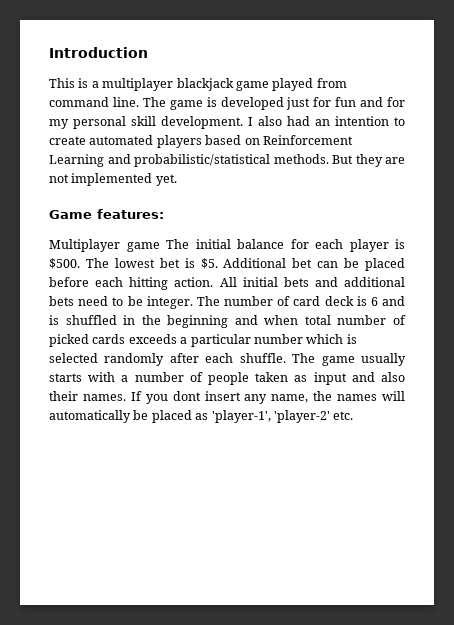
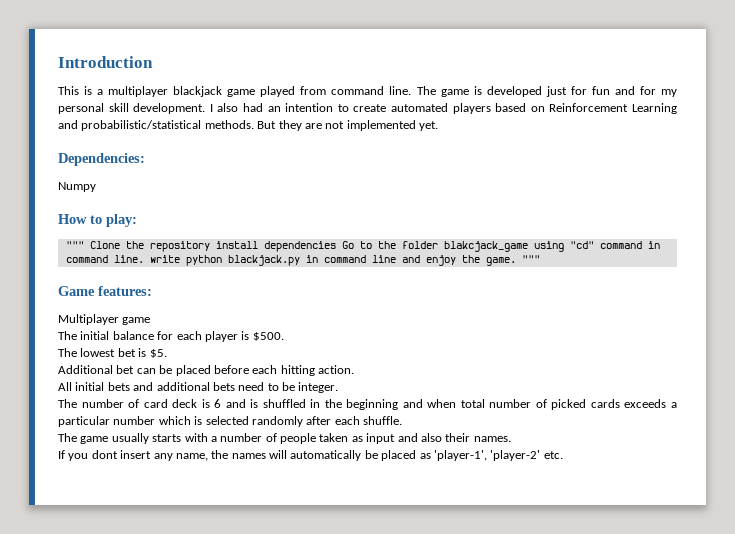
(177, 180) none -> [58,153,145,166] [58,182,96,192] [58,214,137,227] [65,241,660,252] [65,255,540,266] // Dependencies: // Numpy // How to play: // """ Clone the repository install dependencies Go to the folder blakcjack_game using "cd" command in command line. write python blackjack.py in command line and enjoy the game. """
(160, 247) none -> (151, 321) //
(80, 263) none -> (284, 336) //
(218, 263) none -> (167, 353) //
(214, 282) none -> (354, 369) //
(193, 302) none -> (339, 387) //
(286, 358) none -> (402, 420) //
(126, 397) none -> (511, 439) //

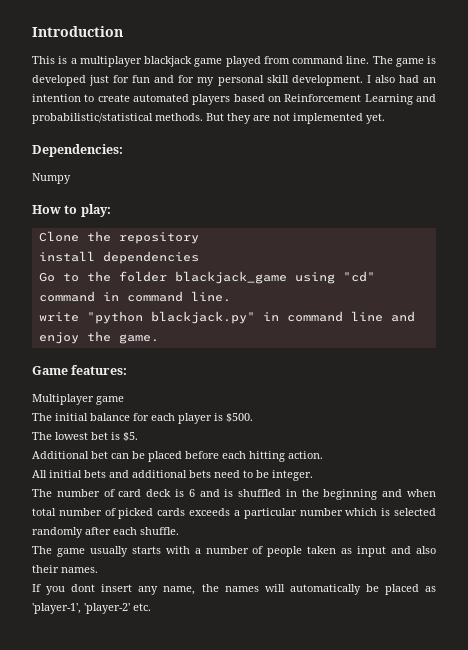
[65,241,84,249] """ -> (111, 210) none
(210, 246) none -> (199, 238) //
(336, 246) none -> (199, 257) //
[443,241,528,252] blakcjack_game -> [174,271,287,284] blackjack_game
[149,255,300,266] write python blackjack.py -> [38,311,255,324] // write "python blackjack.py"
[521,255,540,263] """ -> (159, 339) none

